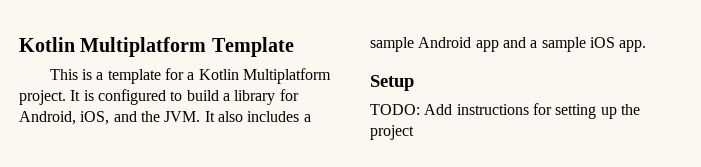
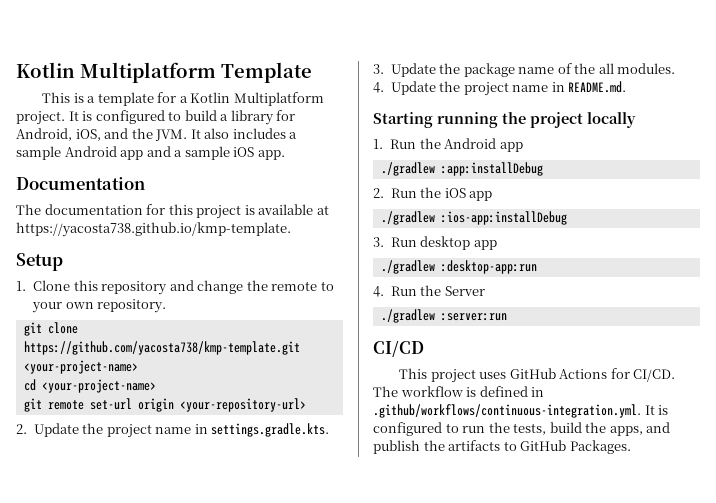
[370,75,414,91] [370,103,640,119] [370,125,414,140] Setup // TODO: Add instructions for setting up the project -> [16,177,145,190] [16,204,329,219] [16,222,291,237] [16,253,63,271] [16,280,334,295] [32,299,167,313] [23,322,78,336] [23,341,300,355] [23,360,138,374] [23,379,156,393] [23,398,306,412] [16,423,330,438] [373,63,676,77] [373,81,627,96] [373,112,636,128] [373,138,523,152] [380,162,543,176] [373,187,493,201] [380,211,567,225] [373,236,497,250] [380,260,537,274] [373,285,485,297] [380,309,507,323] [373,340,424,357] [399,368,676,383] [373,386,545,397] [373,404,669,418] [373,422,671,436] [373,440,631,454] Documentation // The documentation for this project is available at https://yacosta738.github.io/kmp-template. // Setup // 1. Clone this repository and change the remote to your own repository. // git clone https://github.com/yacosta738/kmp-template.git <your-project-name> // cd <your-project-name> // git remote set-url origin <your-repository-url> // 2. Update the project name in settings.gradle.kts. // 3. Update the package name of the all modules. // 4. Update the project name in README.md. // Starting running the project locally // 1. Run the Android app // ./gradlew :app:installDebug // 2. Run the iOS app // ./gradlew :ios-app:installDebug // 3. Run desktop app // ./gradlew :desktop-app:run // 4. Run the Server // ./gradlew :server:run // CI/CD // This project uses GitHub Actions for CI/CD. The workflow is defined in .github/workflows/continuous-integration.yml. It is configured to run the tests, build the apps, and publish the artifacts to GitHub Packages.

